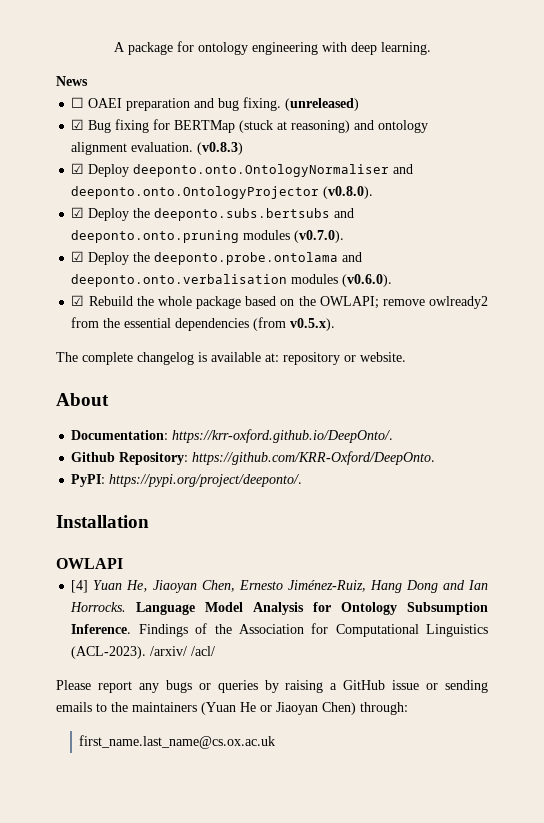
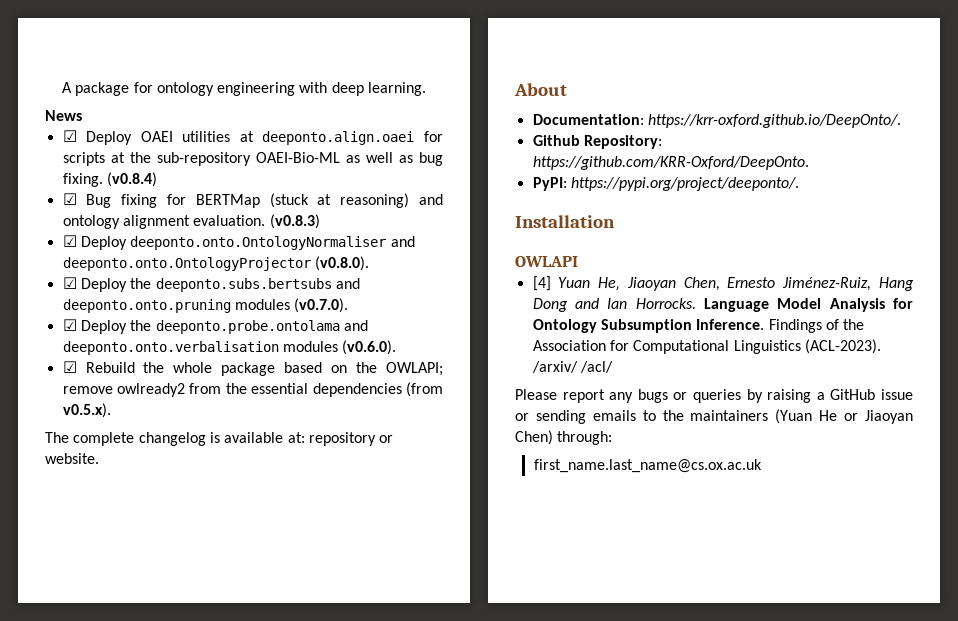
[71,97,215,111] ☐ OAEI preparation and -> [62,130,443,145] [62,152,413,166] ☑ Deploy OAEI utilities at deeponto.align.oaei for scripts at the sub-repository OAEI-Bio-ML as well as
[285,98,360,111] (unreleased) -> [106,172,157,187] (v0.8.4)

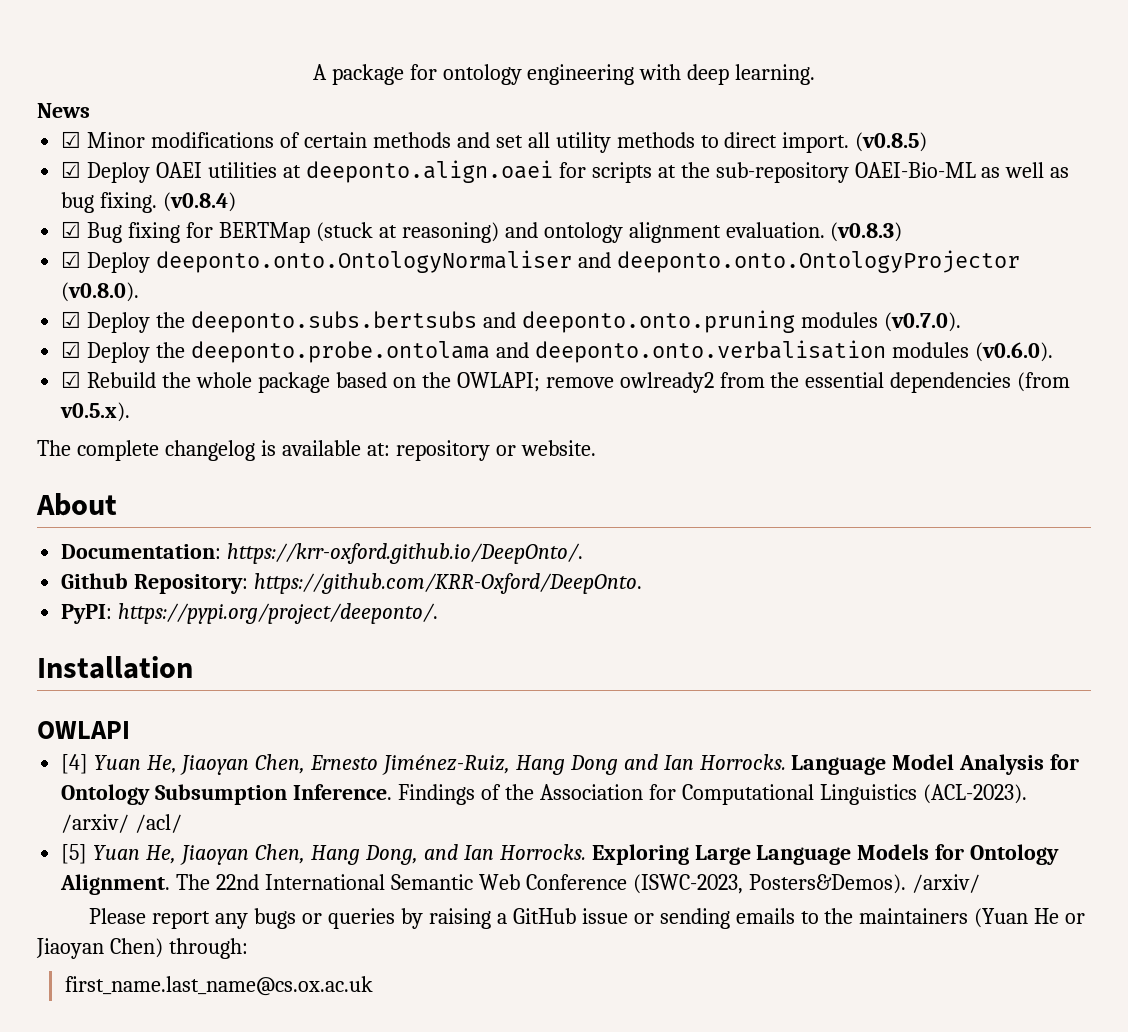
(82, 115) none -> [61,131,928,153] // ☑ Minor modifications of certain methods and set all utility methods to direct import. (v0.8.5)
(613, 367) none -> [61,844,1060,865] [60,874,980,895] // [5] Yuan He, Jiaoyan Chen, Hang Dong, and Ian Horrocks. Exploring Large Language Models for Ontology Alignment. The 22nd International Semantic Web Conference (ISWC-2023, Posters&Demos). /arxiv/

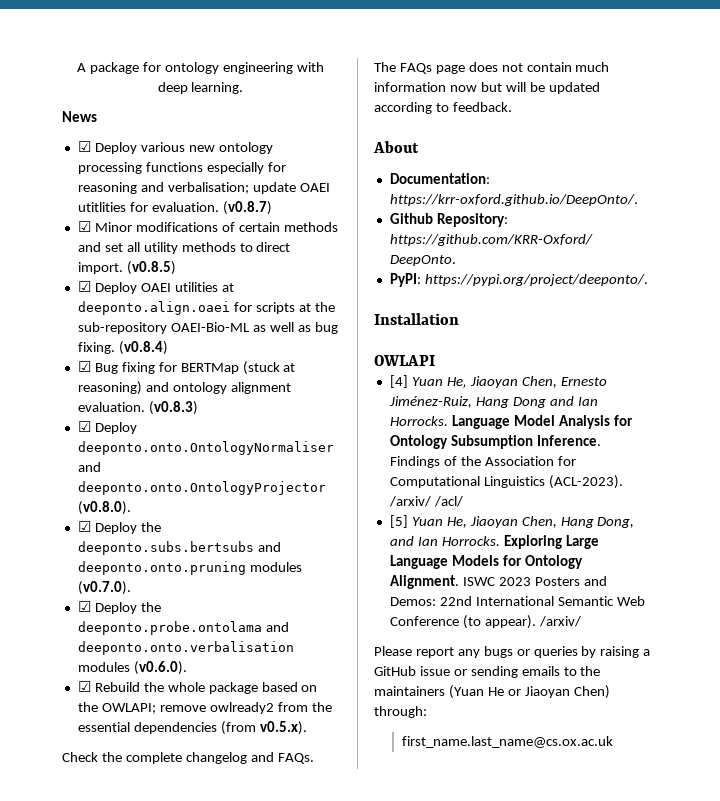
(90, 110) none -> [77,141,273,154] [77,162,286,174] [77,182,330,194] [77,201,272,215] // ☑ Deploy various new ontology processing functions especially for reasoning and verbalisation; update OAEI utitlities for evaluation. (v0.8.7)
[37,440,596,461] The complete changelog is available at: repository or website. -> [62,752,314,764] [374,62,610,74] [374,82,600,94] [374,102,512,114] Check the complete changelog and FAQs. The FAQs page does not contain much information now but will be updated according to feedback.
[176,874,211,890] The -> [462,576,607,586] [389,597,436,606] ISWC 2023 Posters and Demos:
[632,874,906,894] (ISWC-2023, Posters&Demos). -> [462,615,536,629] (to appear).

